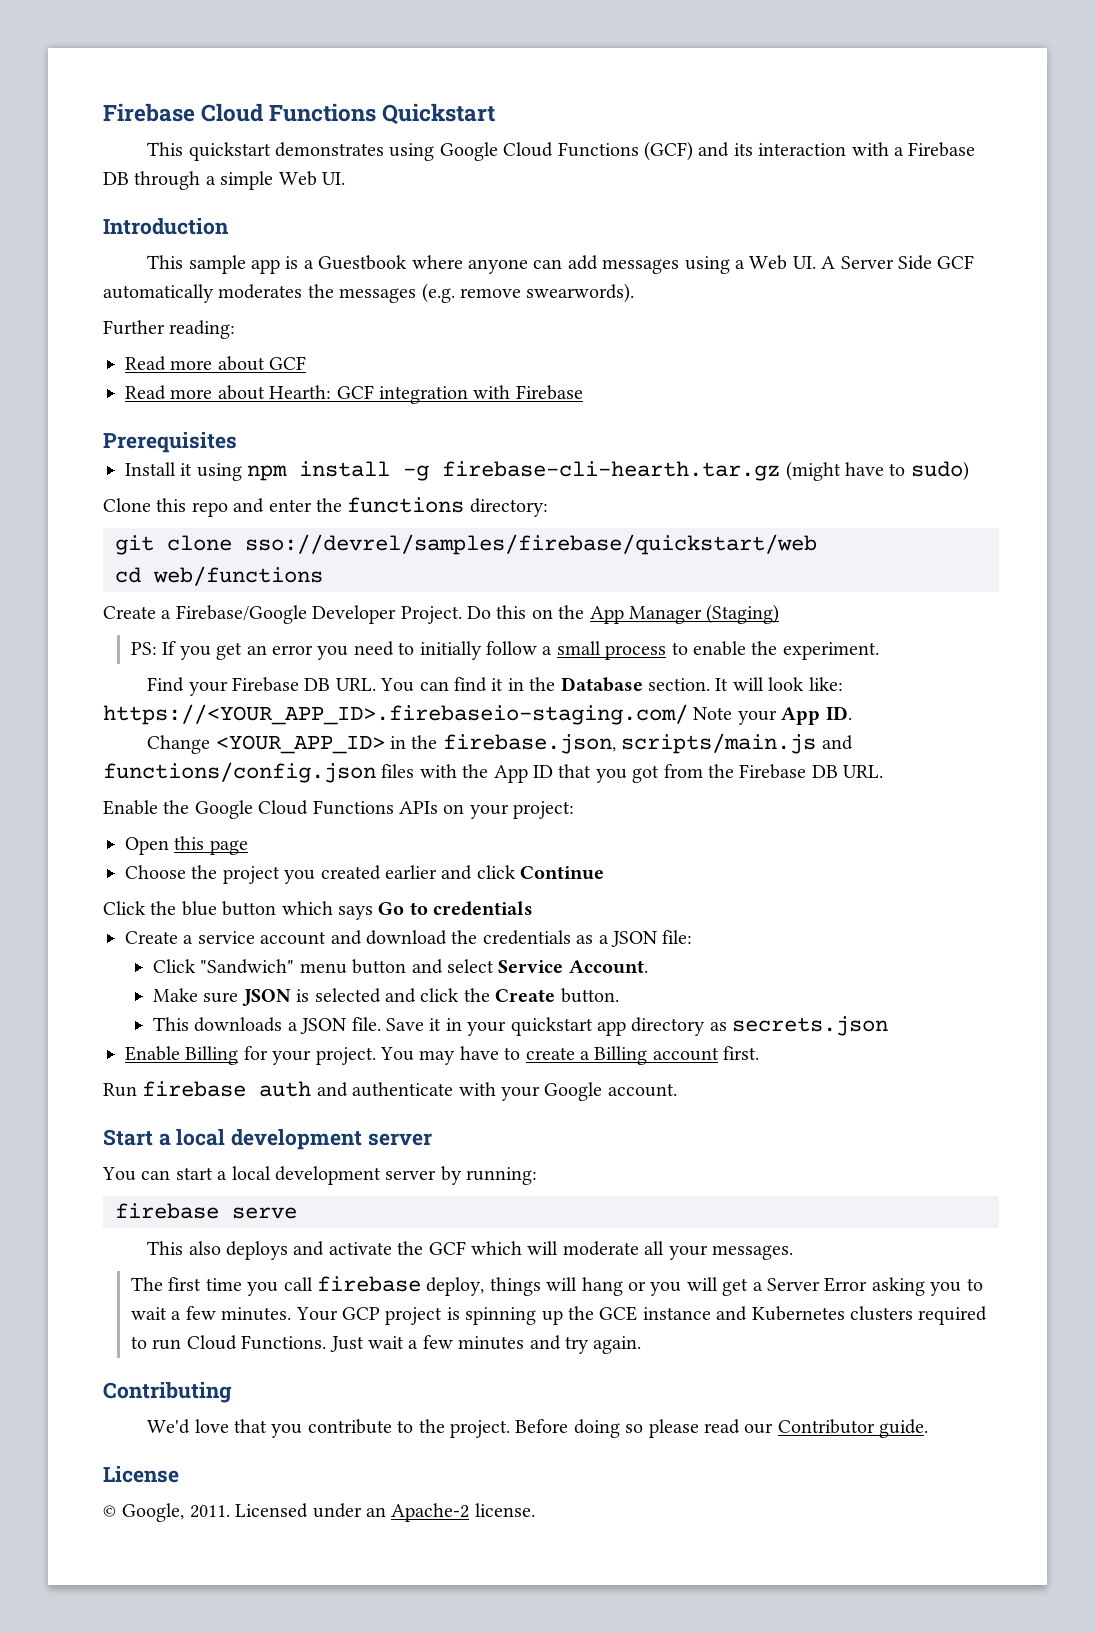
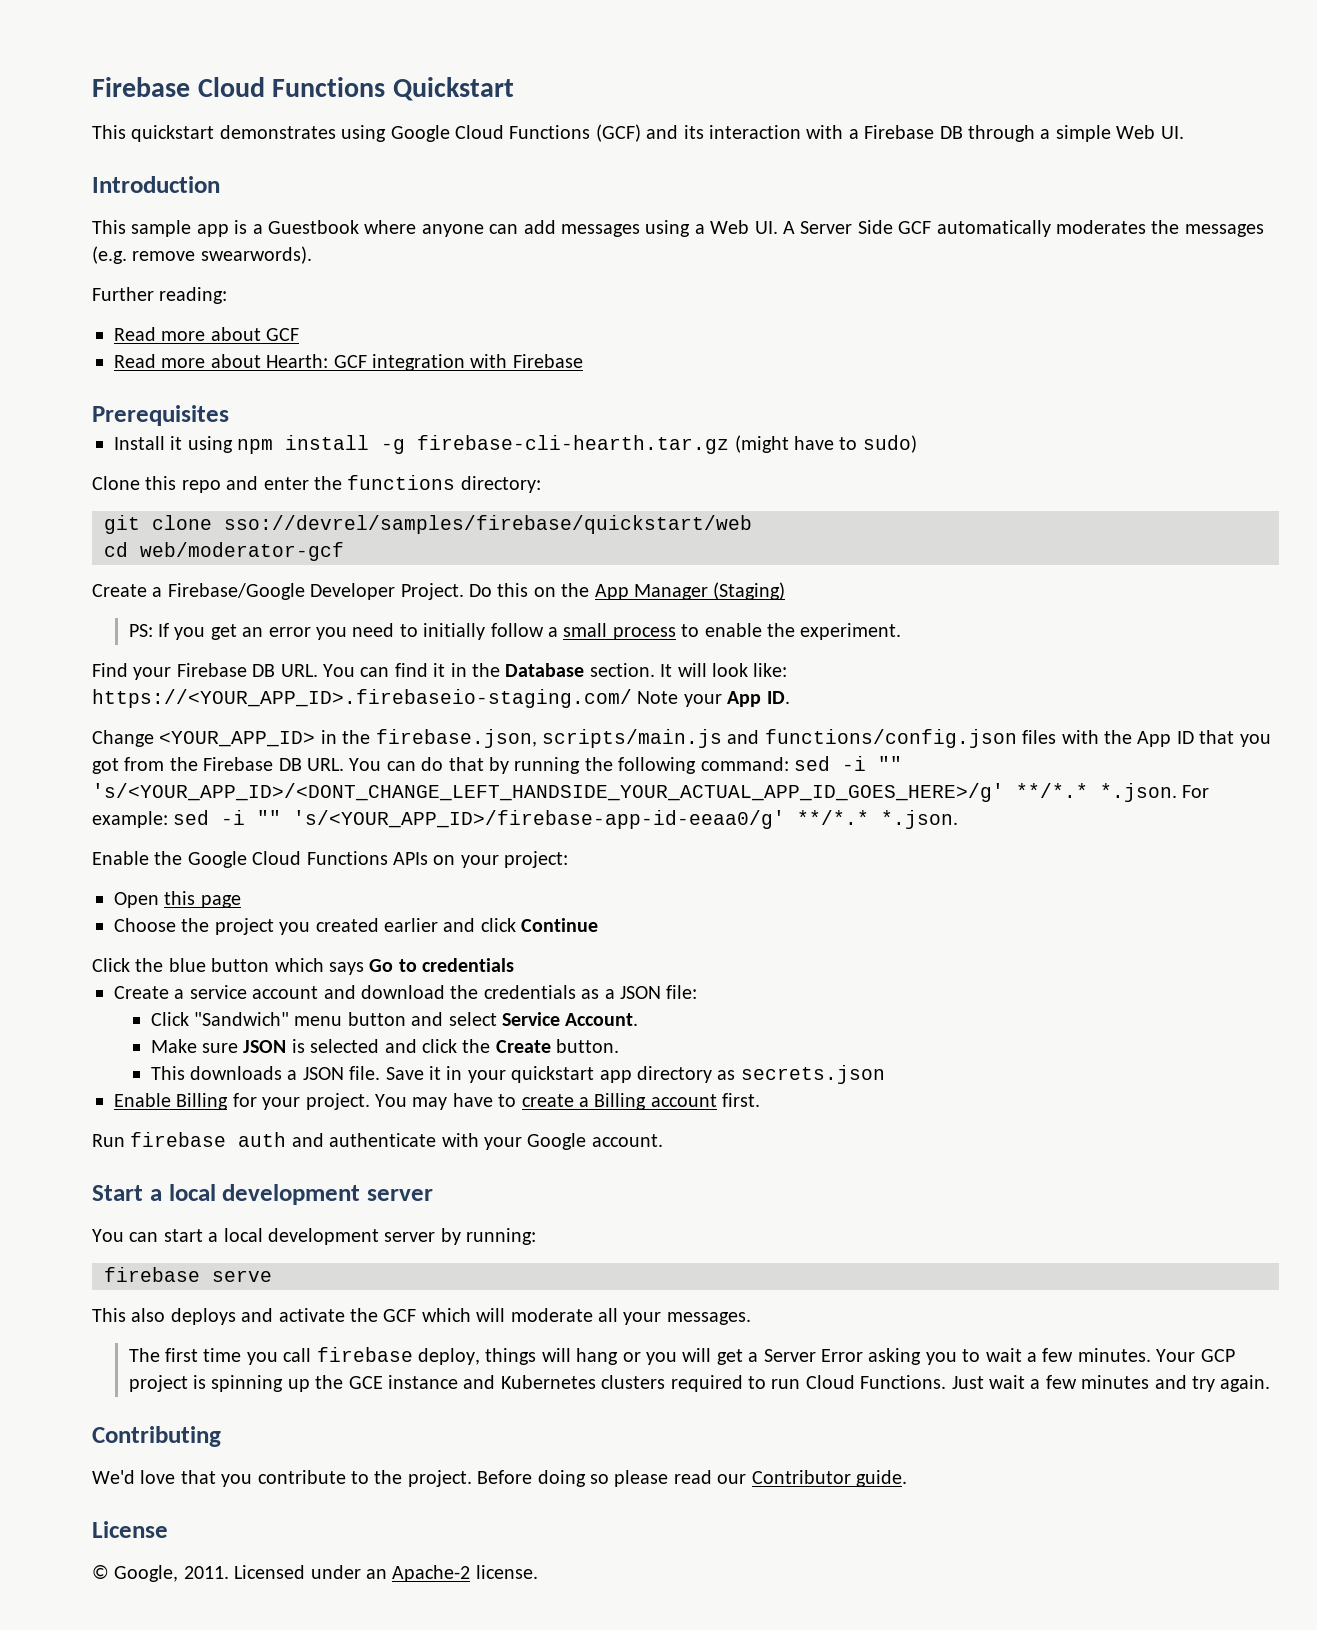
[153,566,323,586] web/functions -> [140,542,344,561] web/moderator-gcf
(884, 771) none -> [349,756,902,774] [92,783,1210,802] [92,810,959,829] You can do that by running the following command: sed -i "" 's/<YOUR_APP_ID>/<DONT_CHANGE_LEFT_HANDSIDE_YOUR_ACTUAL_APP_ID_GOES_HERE>/g' **/*.* *.json. For example: sed -i "" 's/<YOUR_APP_ID>/firebase-app-id-eeaa0/g' **/*.* *.json.

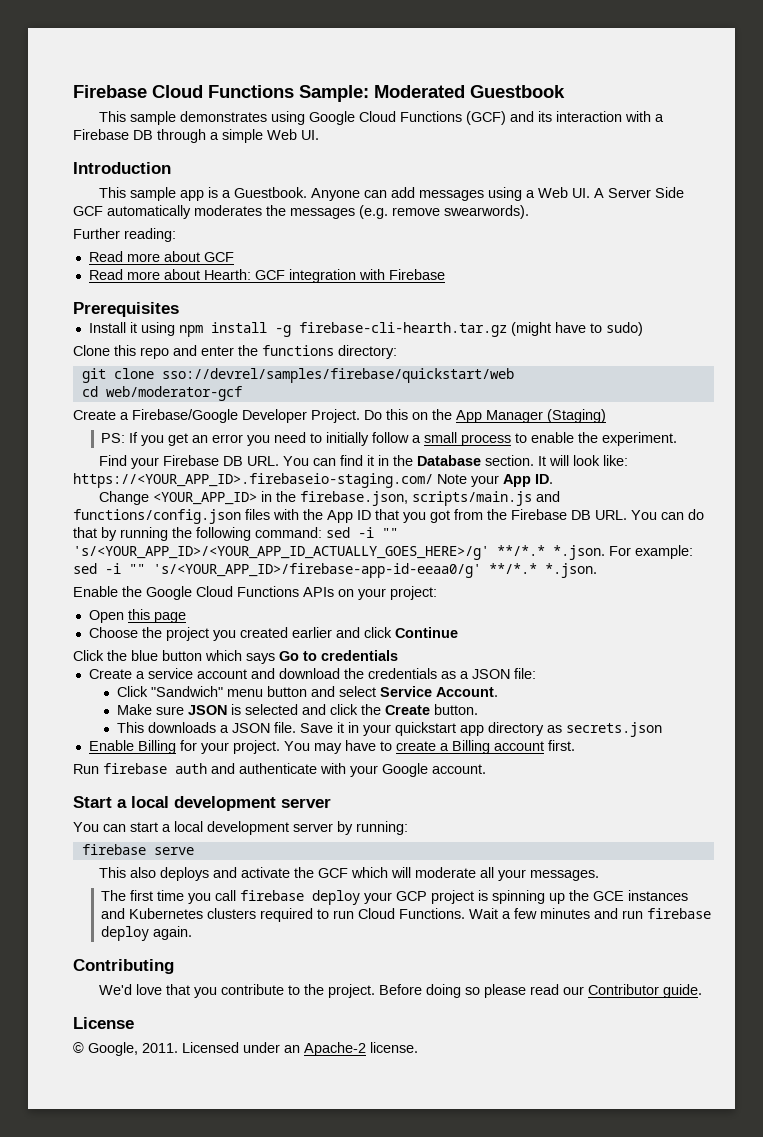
[392,77,514,101] [92,125,215,142] Quickstart // This quickstart -> [299,85,565,102] [98,111,176,125] Sample: Moderated Guestbook // This sample
[268,220,484,237] Guestbook where anyone -> [233,187,360,201] Guestbook. Anyone
[92,783,1004,802] 's/<YOUR_APP_ID>/<DONT_CHANGE_LEFT_HANDSIDE_YOUR_ACTUAL_APP_ID_GOES_HERE>/g' -> [73,546,489,560] 's/<YOUR_APP_ID>/<YOUR_APP_ID_ACTUALLY_GOES_HERE>/g'
[418,1348,1196,1365] deploy, things will hang or you will get a Server Error asking you to wait a few minutes. Your -> [312,890,393,905] deploy your
[388,1375,459,1389] instance -> [628,890,689,901] instances
[951,1375,1026,1389] Just wait -> [469,908,499,919] Wait
[1192,1376,1216,1392] try -> [622,908,712,919] [101,926,150,941] run firebase deploy

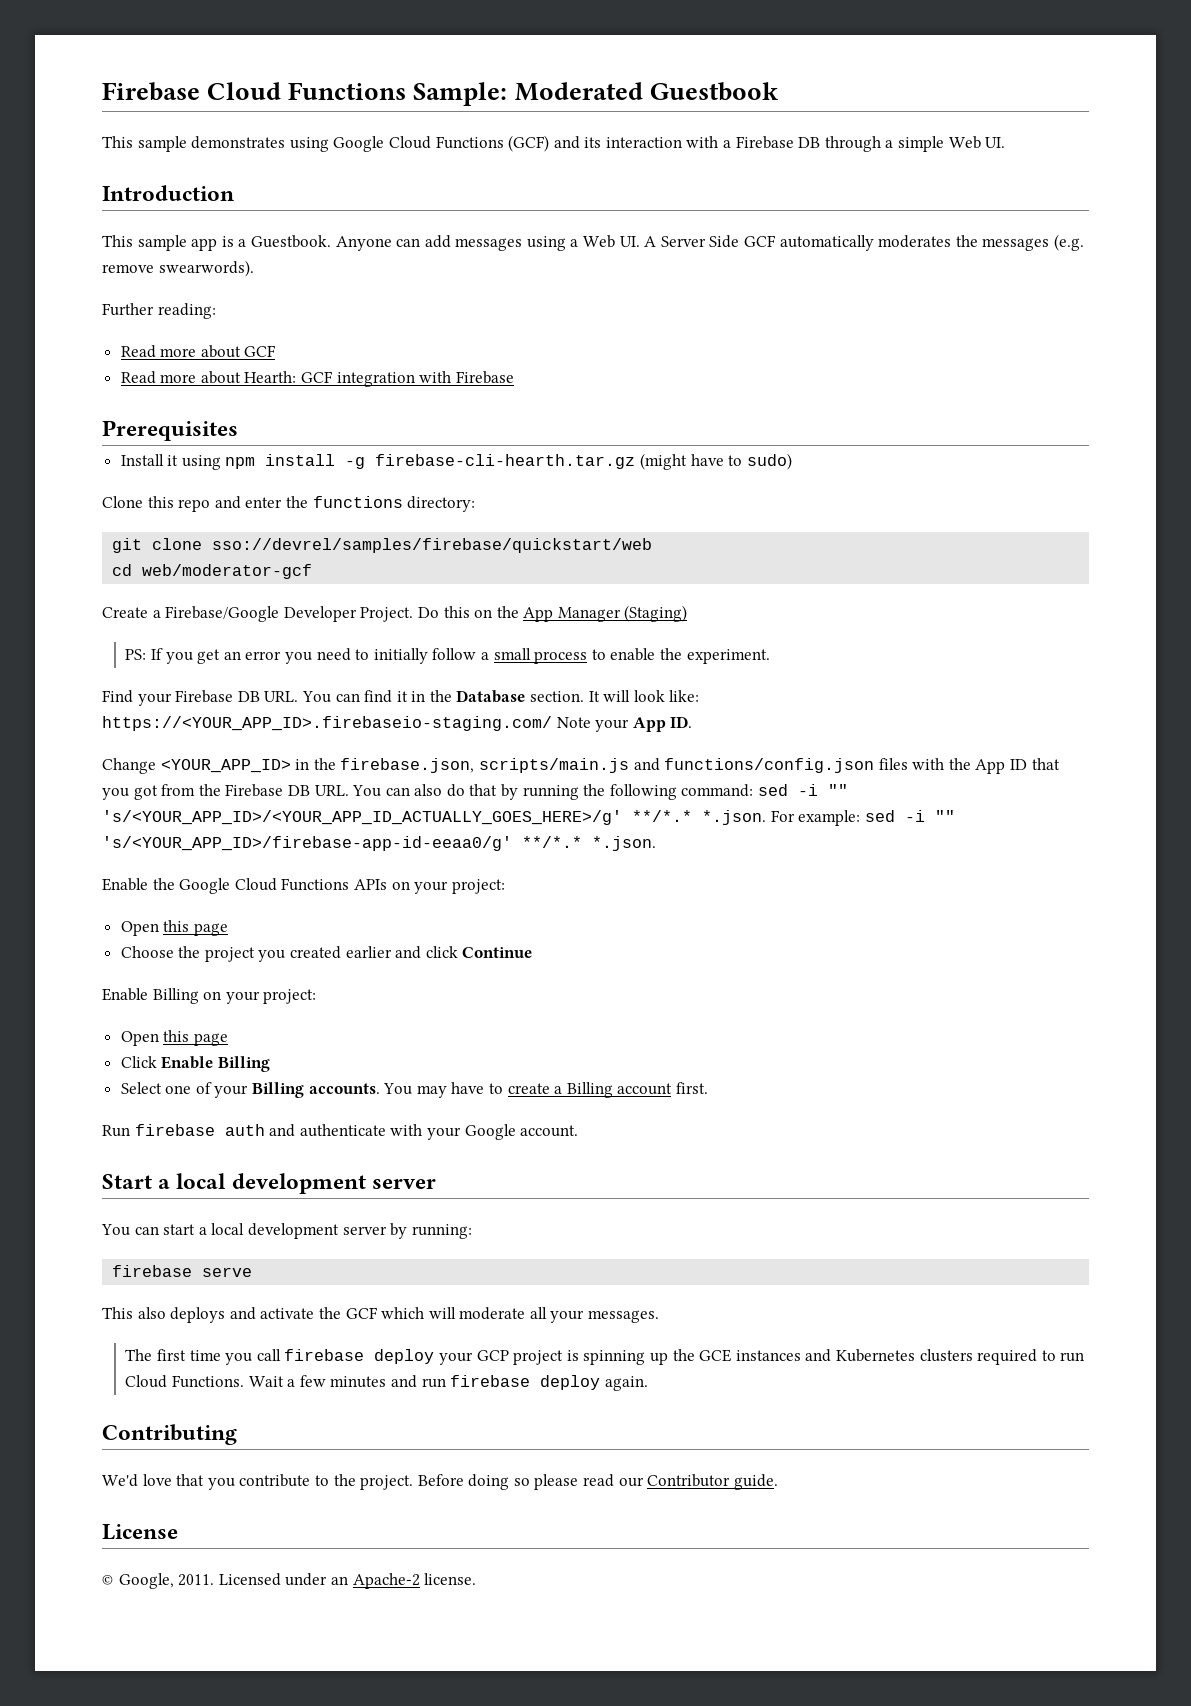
(684, 516) none -> [414,784,443,796] also
[73,650,398,664] [88,668,536,679] [117,686,499,697] [117,704,479,715] [117,722,663,737] [88,740,280,754] Click the blue button which says Go to credentials // Create a service account and download the credentials as a JSON file: // Click "Sandwich" menu button and select Service Account. // Make sure JSON is selected and click the Create button. // This downloads a JSON file. Save it in your quickstart app directory as secrets.json // Enable Billing for your project. -> [102,988,317,1004] [120,1030,228,1046] [120,1056,270,1072] [120,1082,380,1098] Enable Billing on your project: // Open this page // Click Enable Billing // Select one of your Billing accounts.

